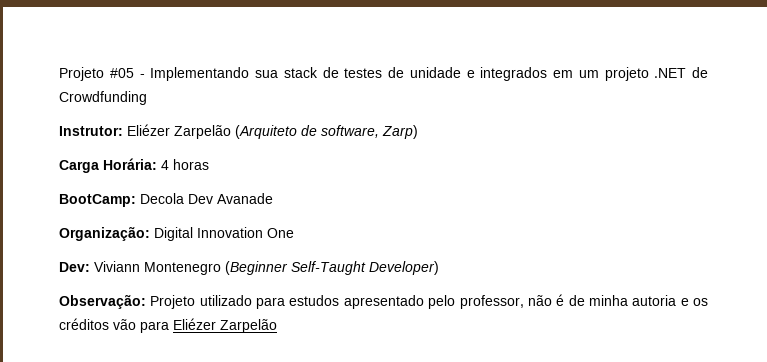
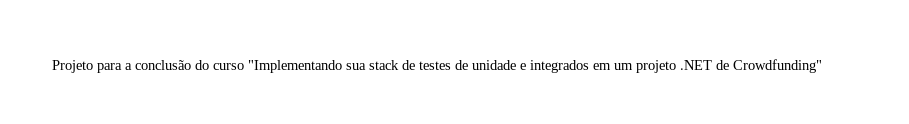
[59,67,250,81] Projeto #05 - Implementando -> [52,60,342,73] Projeto para a conclusão do curso "Implementando
[59,91,147,105] [59,124,418,139] [59,158,209,173] [59,193,273,207] [59,226,294,241] [59,261,439,275] [59,294,708,309] [59,318,277,333] Crowdfunding // Instrutor: Eliézer Zarpelão (Arquiteto de software, Zarp) // Carga Horária: 4 horas // BootCamp: Decola Dev Avanade // Organização: Digital Innovation One // Dev: Viviann Montenegro (Beginner Self-Taught Developer) // Observação: Projeto utilizado para estudos apresentado pelo professor, não é de minha autoria e os créditos vão para Eliézer Zarpelão -> [733,59,822,73] Crowdfunding"

